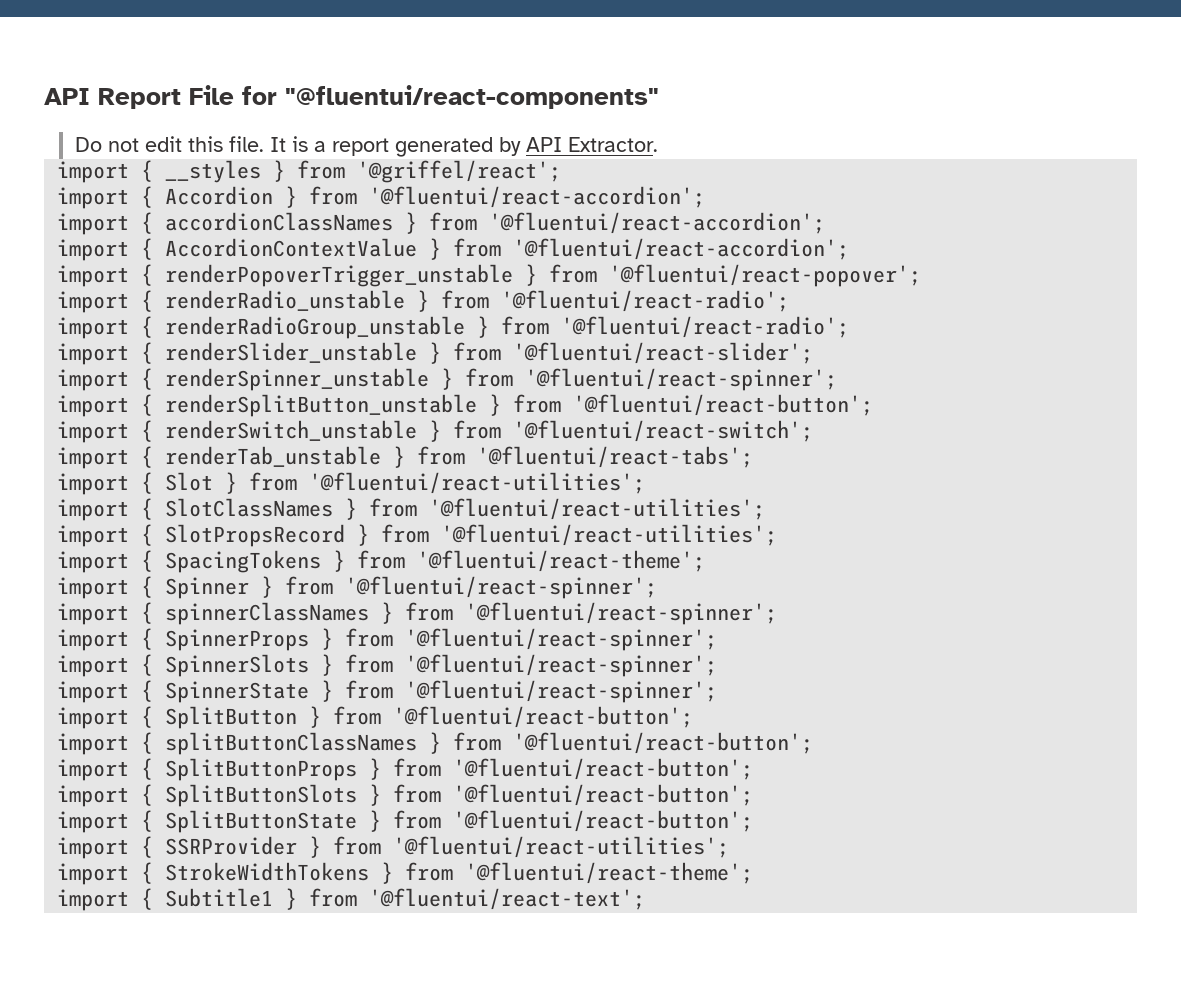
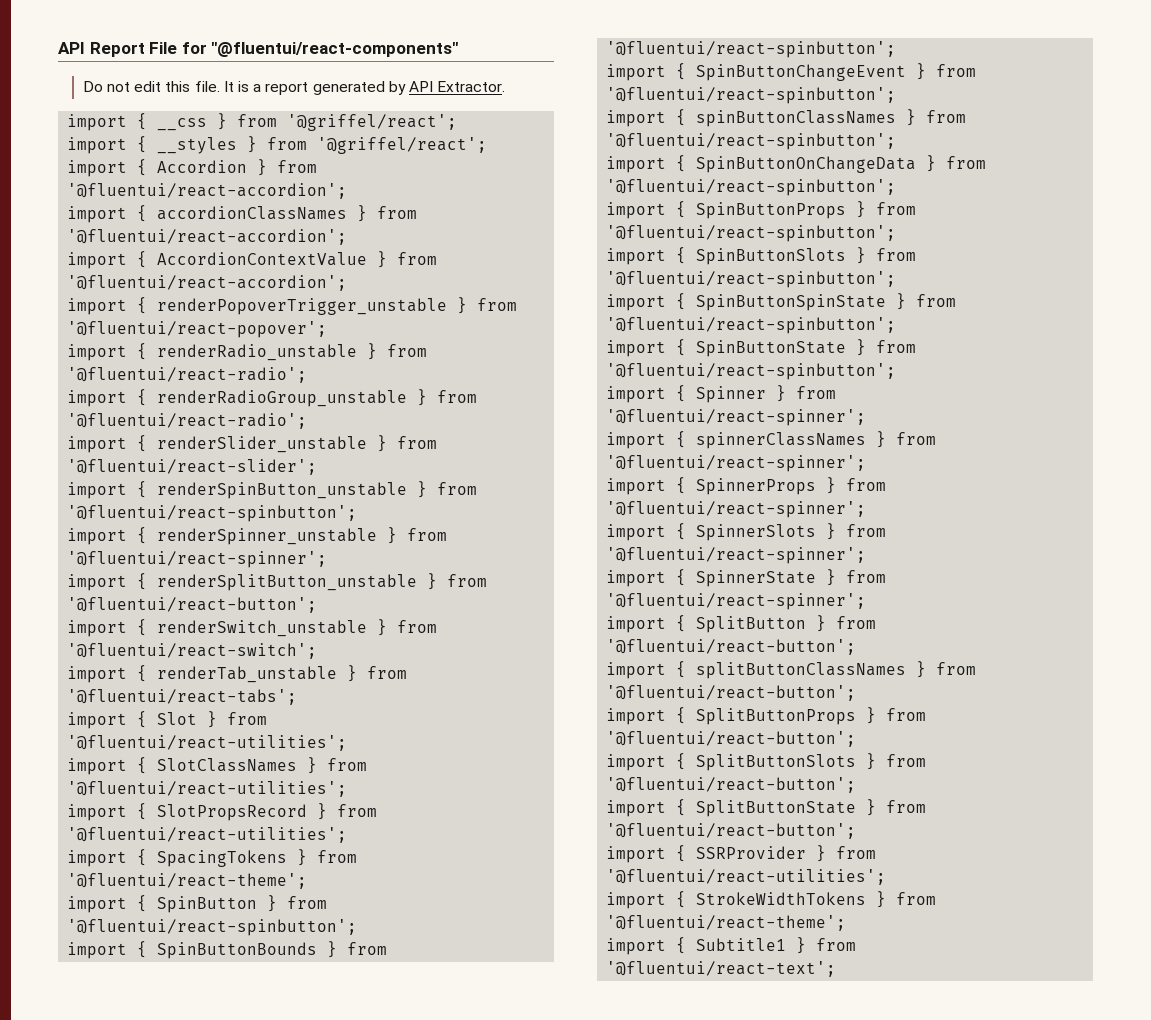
(658, 144) none -> [67,113,458,131] // import { __css } from '@griffel/react';
(814, 353) none -> [67,481,478,499] [67,505,358,522] // import { renderSpinButton_unstable } from '@fluentui/react-spinbutton';
(706, 561) none -> [67,895,328,913] [67,919,358,936] [67,941,388,959] [606,41,897,58] [606,63,977,81] [606,87,897,104] [606,109,967,127] [606,133,897,150] [606,155,987,173] [606,179,897,196] [606,201,917,219] [606,225,897,242] [606,247,917,265] [606,271,897,288] [606,293,957,311] [606,317,897,334] [606,339,917,357] [606,363,897,380] // import { SpinButton } from '@fluentui/react-spinbutton'; // import { SpinButtonBounds } from '@fluentui/react-spinbutton'; // import { SpinButtonChangeEvent } from '@fluentui/react-spinbutton'; // import { spinButtonClassNames } from '@fluentui/react-spinbutton'; // import { SpinButtonOnChangeData } from '@fluentui/react-spinbutton'; // import { SpinButtonProps } from '@fluentui/react-spinbutton'; // import { SpinButtonSlots } from '@fluentui/react-spinbutton'; // import { SpinButtonSpinState } from '@fluentui/react-spinbutton'; // import { SpinButtonState } from '@fluentui/react-spinbutton';

